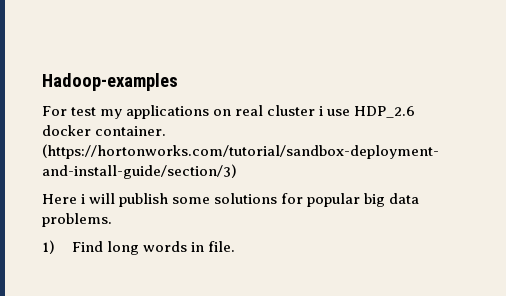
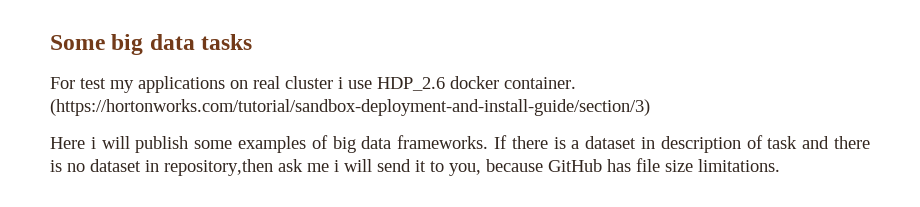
[42,73,178,91] Hadoop-examples -> [50,34,253,55] Some big data tasks
[214,193,420,207] [42,213,112,227] [42,240,235,255] solutions for popular big data problems. // 1) Find long words in file. -> [238,135,870,153] [50,158,780,176] examples of big data frameworks. If there is a dataset in description of task and there is no dataset in repository,then ask me i will send it to you, because GitHub has file size limitations.

